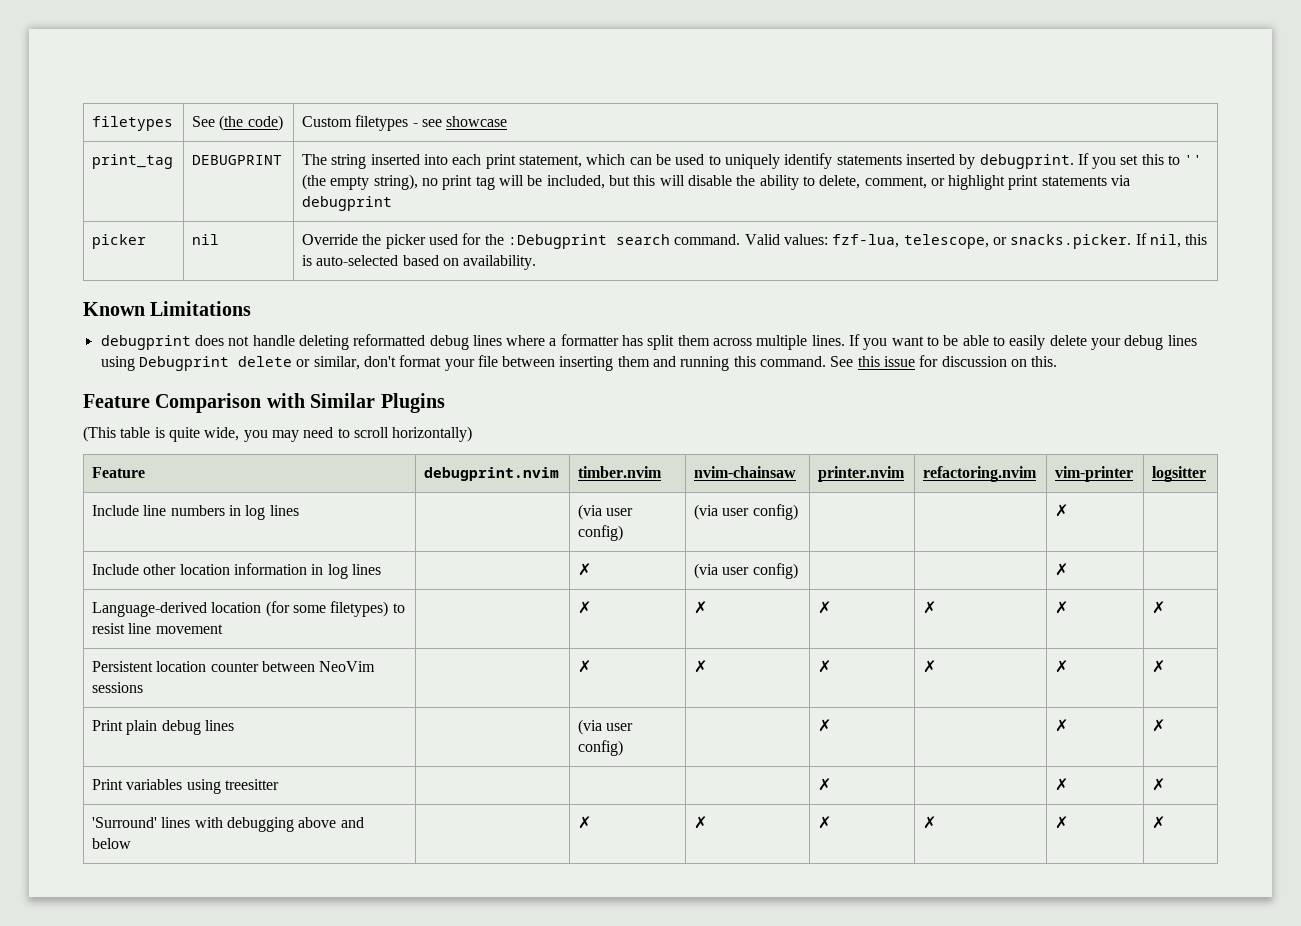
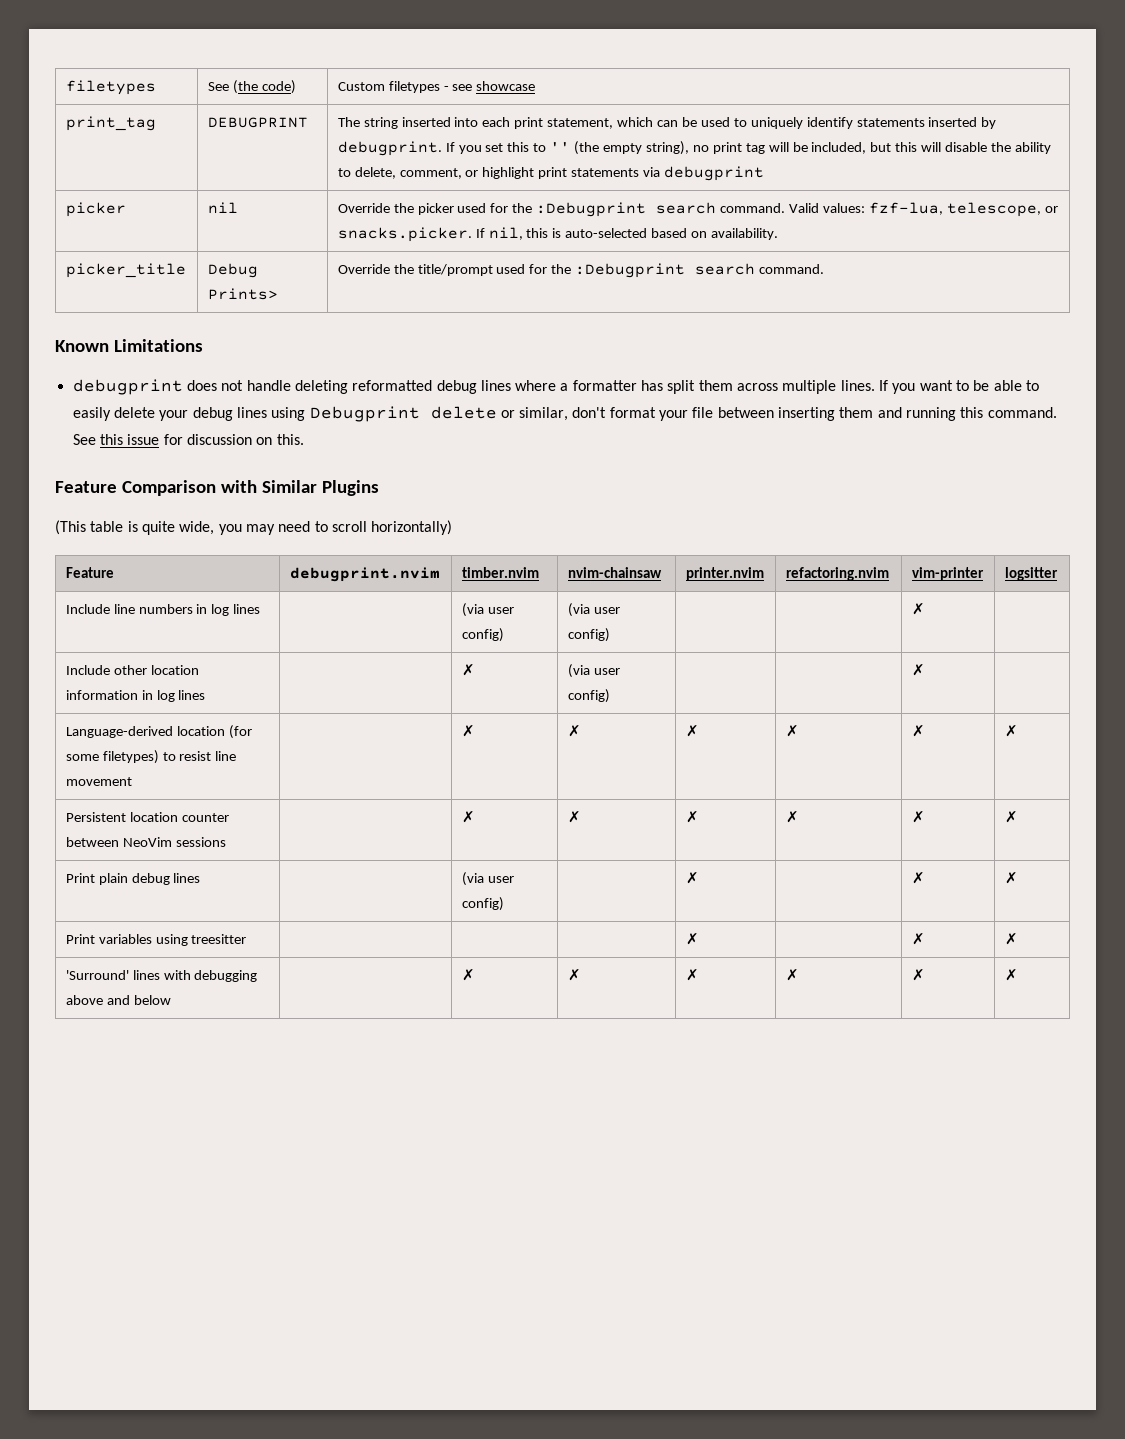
(537, 262) none -> [65,263,186,278] [207,263,258,278] [207,288,278,300] [337,263,825,278] // picker_title | Debug Prints> | Override the title/prompt used for the :Debugprint search command.

